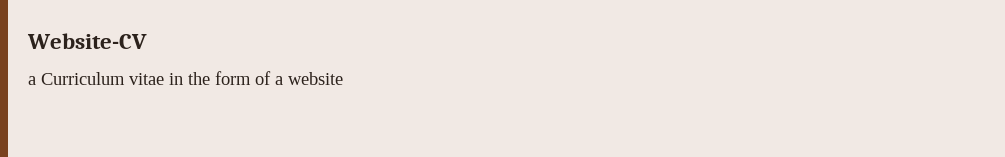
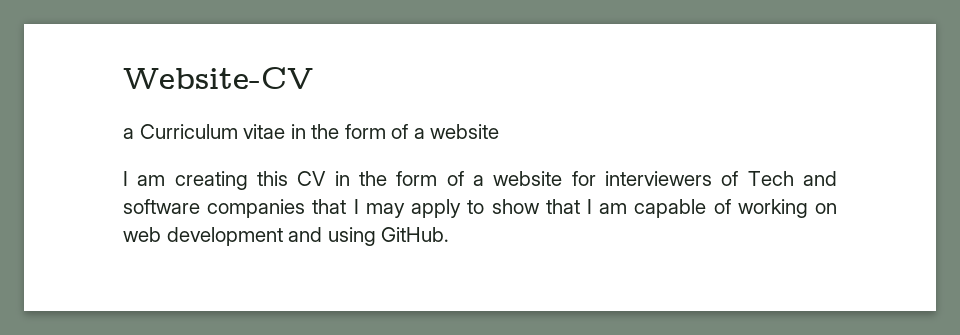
(343, 78) none -> [123,171,837,190] [123,199,837,218] [123,227,450,246] // I am creating this CV in the form of a website for interviewers of Tech and software companies that I may apply to show that I am capable of working on web development and using GitHub.

